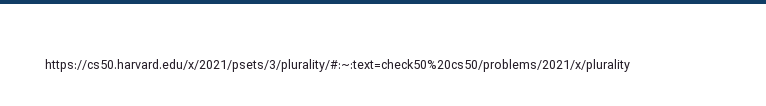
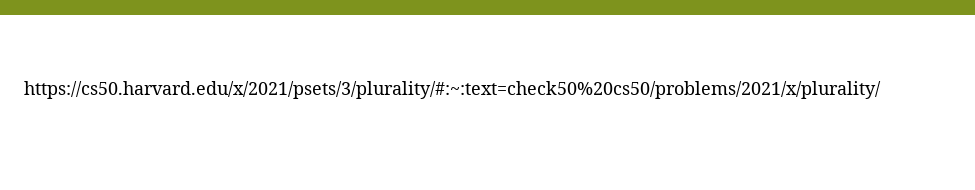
[45,59,630,72] https://cs50.harvard.edu/x/2021/psets/3/plurality/#:~:text=check50%20cs50/problems/2021/x/plurality -> [24,81,881,99] https://cs50.harvard.edu/x/2021/psets/3/plurality/#:~:text=check50%20cs50/problems/2021/x/plurality/

